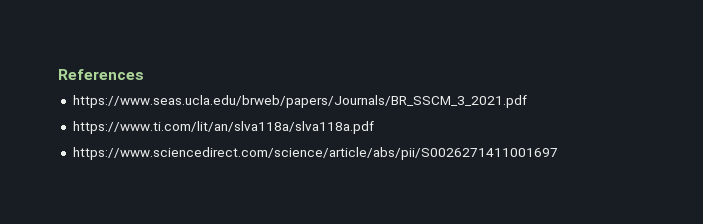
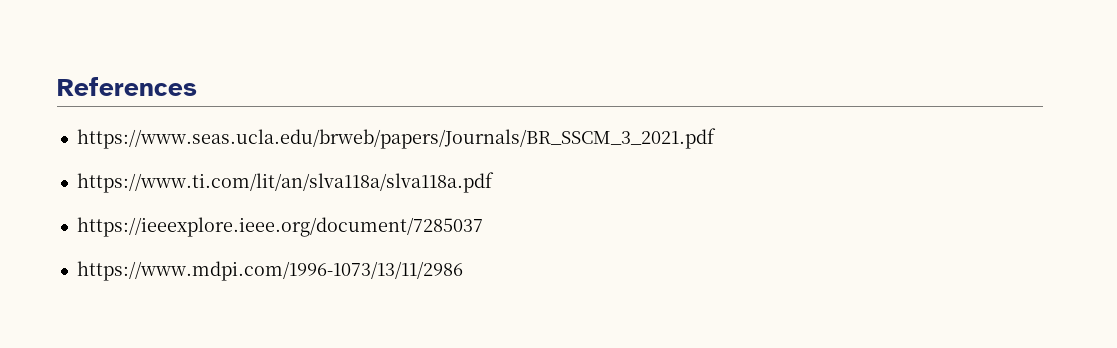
[72,147,558,160] https://www.sciencedirect.com/science/article/abs/pii/S0026271411001697 -> [76,217,483,237] [76,261,463,281] https://ieeexplore.ieee.org/document/7285037 // https://www.mdpi.com/1996-1073/13/11/2986

